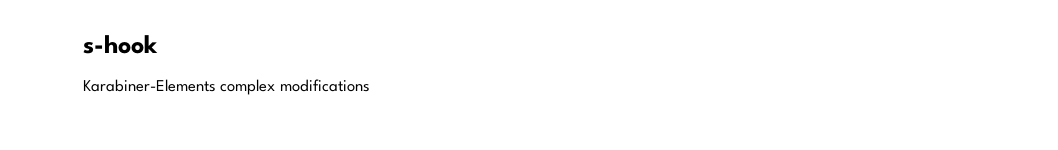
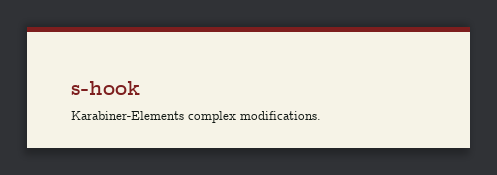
[279,79,370,92] modifications -> [240,111,321,120] modifications.

